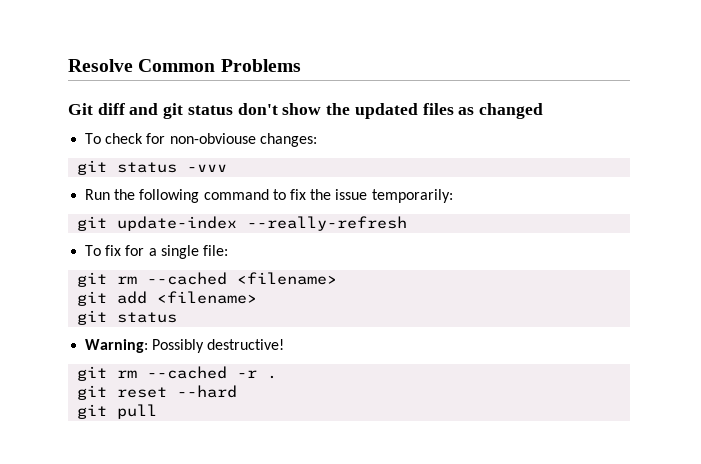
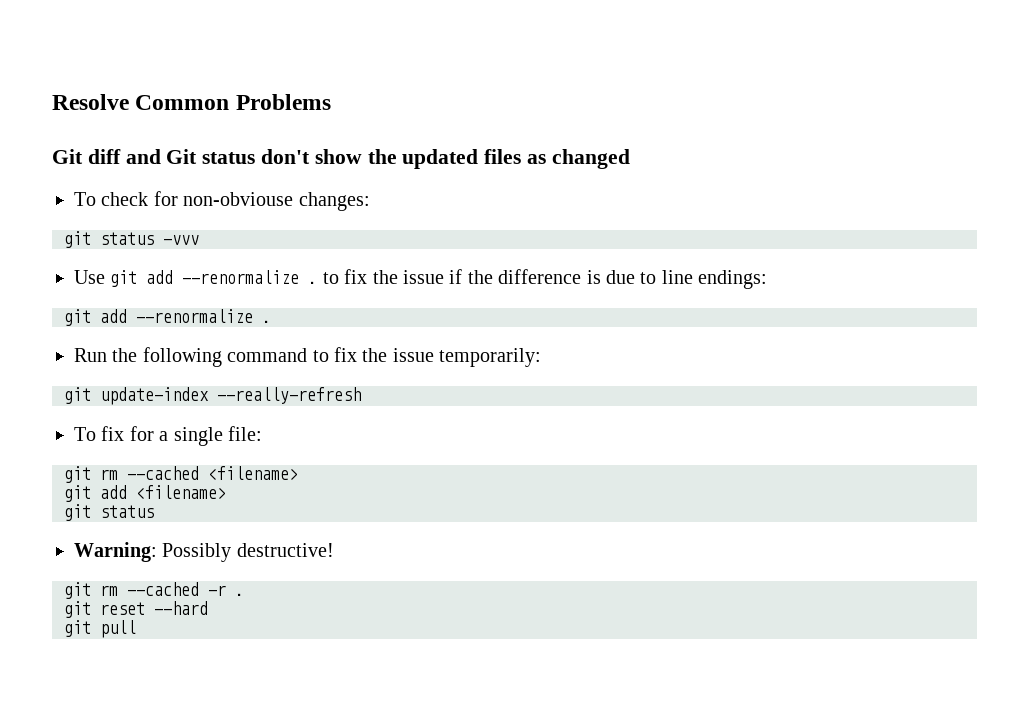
[163,103,184,119] git -> [166,149,198,164] Git
(228, 168) none -> [74,269,768,289] [64,309,271,326] // Use git add --renormalize . to fix the issue if the difference is due to line endings: // git add --renormalize .

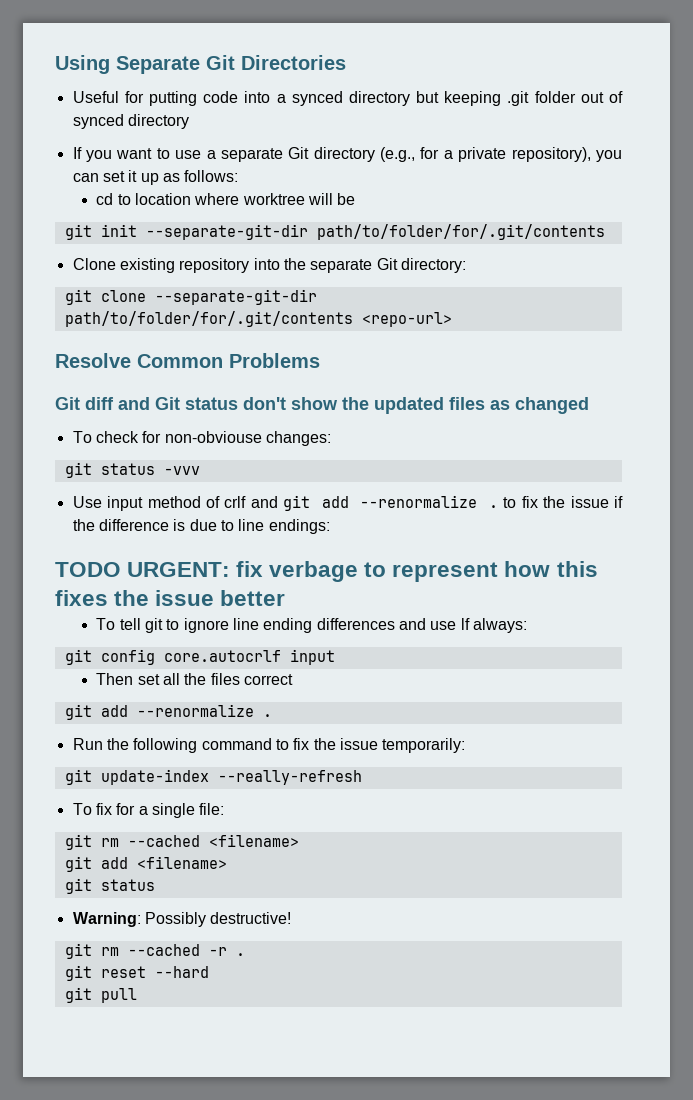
(52, 102) none -> [55,55,346,74] [72,91,623,106] [72,114,189,129] [72,147,622,162] [72,170,239,185] [96,193,356,205] [64,224,605,240] [72,258,466,273] [64,289,317,305] [64,311,452,327] Using Separate Git Directories // Useful for putting code into a synced directory but keeping .git folder out of synced directory // If you want to use a separate Git directory (e.g., for a private repository), you can set it up as follows: // cd to location where worktree will be // git init --separate-git-dir path/to/folder/for/.git/contents // Clone existing repository into the separate Git directory: // git clone --separate-git-dir path/to/folder/for/.git/contents <repo-url> //
(105, 277) none -> [107,496,278,511] input method of crlf and
(768, 279) none -> [55,561,598,582] [55,590,286,606] [96,618,527,633] [64,649,335,665] [96,673,294,685] // TODO URGENT: fix verbage to represent how this fixes the issue better // To tell git to ignore line ending differences and use lf always: // git config core.autocrlf input // Then set all the files correct

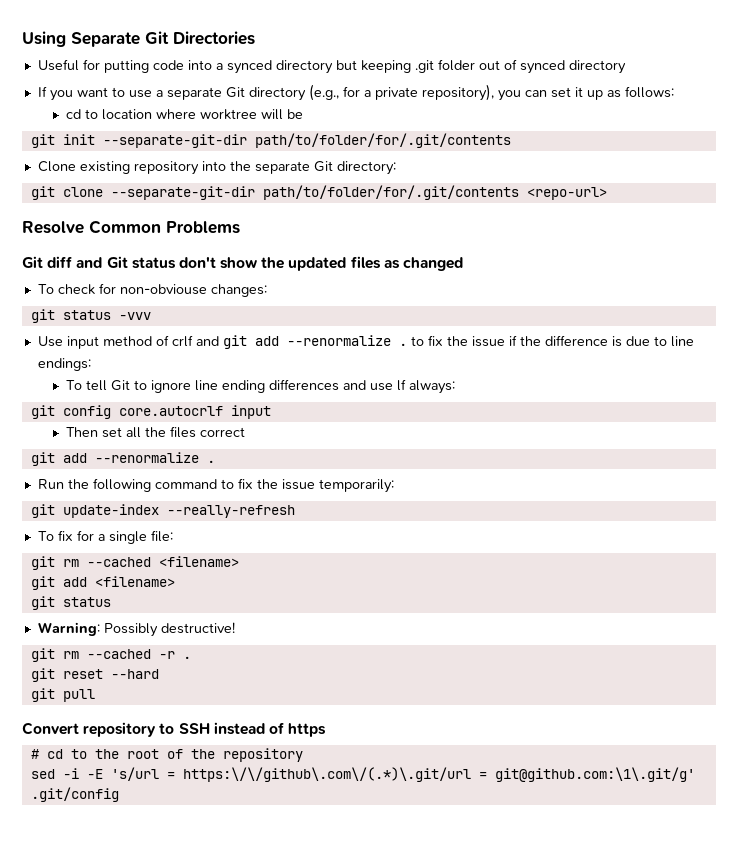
[55,561,598,582] [55,590,286,606] // TODO URGENT: fix verbage to represent how this fixes the issue better -> (91, 364) none
[145,618,164,633] git -> [110,380,130,391] Git
(137, 995) none -> [22,722,327,737] [30,748,303,762] [30,767,695,782] [30,787,119,802] // Convert repository to SSH instead of https // # cd to the root of the repository // sed -i -E 's/url = https:\/\/github\.com\/(.*)\.git/url = git@github.com:\1\.git/g' .git/config

